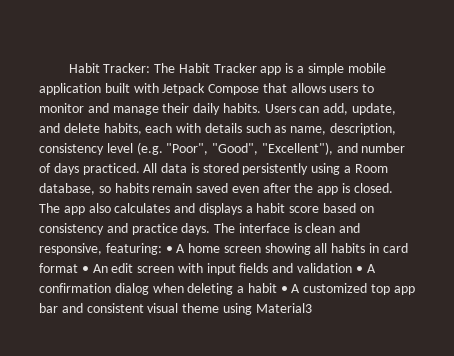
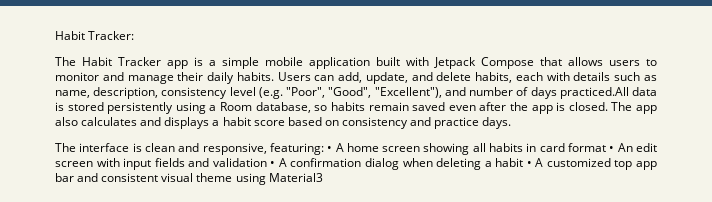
(151, 68) none -> (135, 35) //
[82,163,158,175] practiced. All -> [559,87,629,99] practiced.All
(211, 229) none -> (512, 123) //

